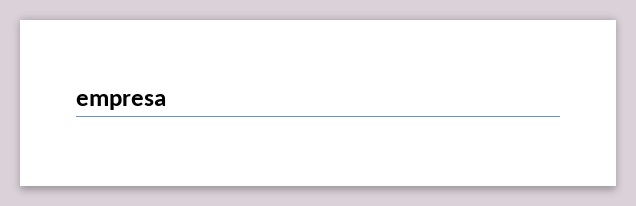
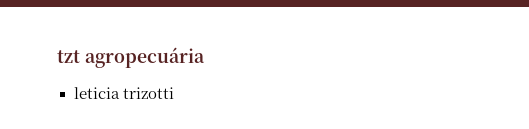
[76,94,166,110] empresa -> [57,47,205,68] [73,87,174,99] tzt agropecuária // leticia trizotti

